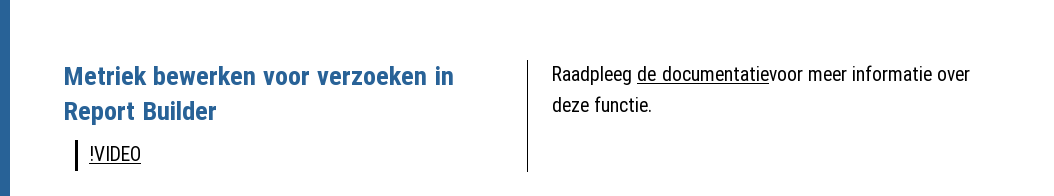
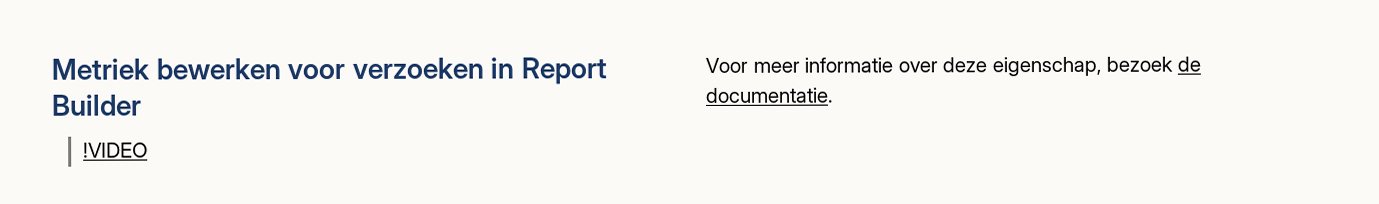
[552,66,803,85] Raadpleeg de documentatievoor -> [705,57,748,73] Voor
[594,96,653,112] functie. -> [991,56,1201,77] [705,87,834,103] eigenschap, bezoek de documentatie.

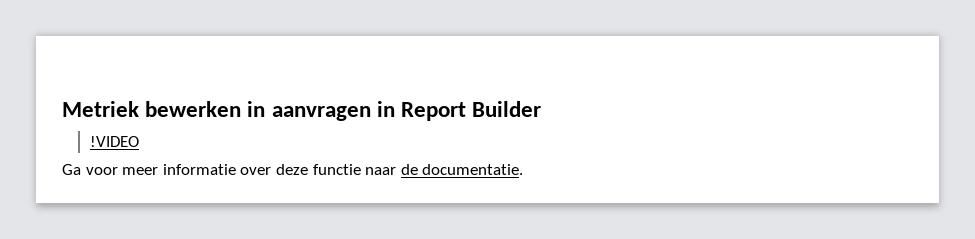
[287,57,484,80] voor verzoeken -> [247,101,371,121] in aanvragen
[705,57,748,73] Voor -> [62,164,118,175] Ga voor
[991,56,1174,77] eigenschap, bezoek -> [312,164,397,175] functie naar

